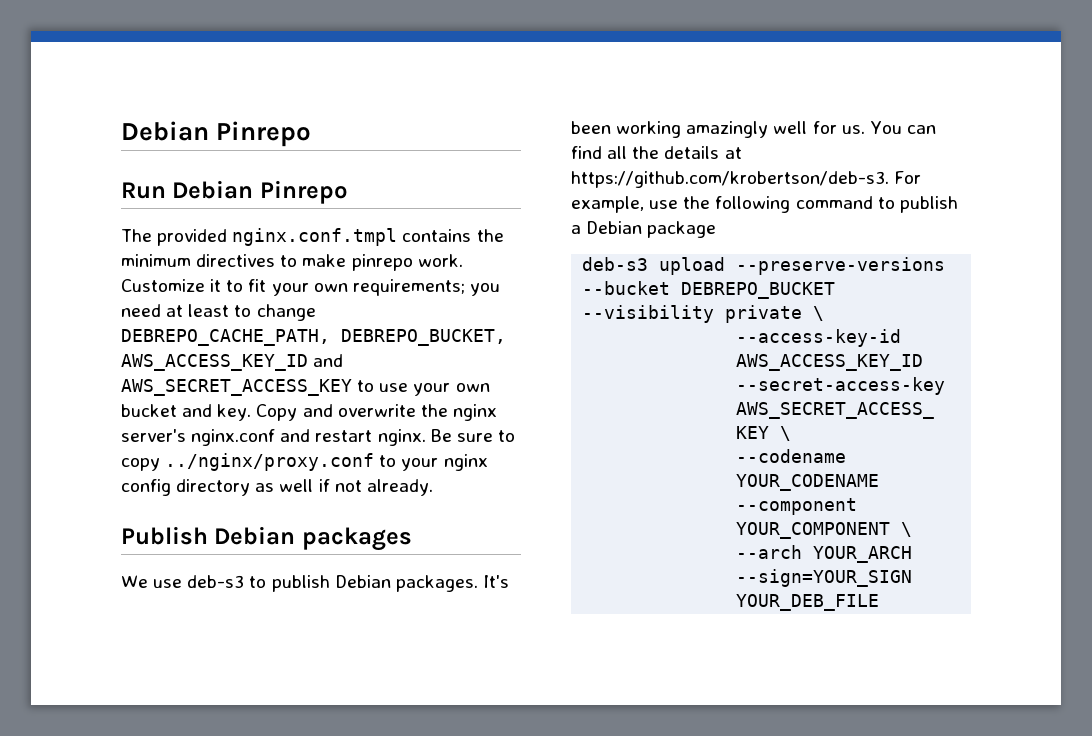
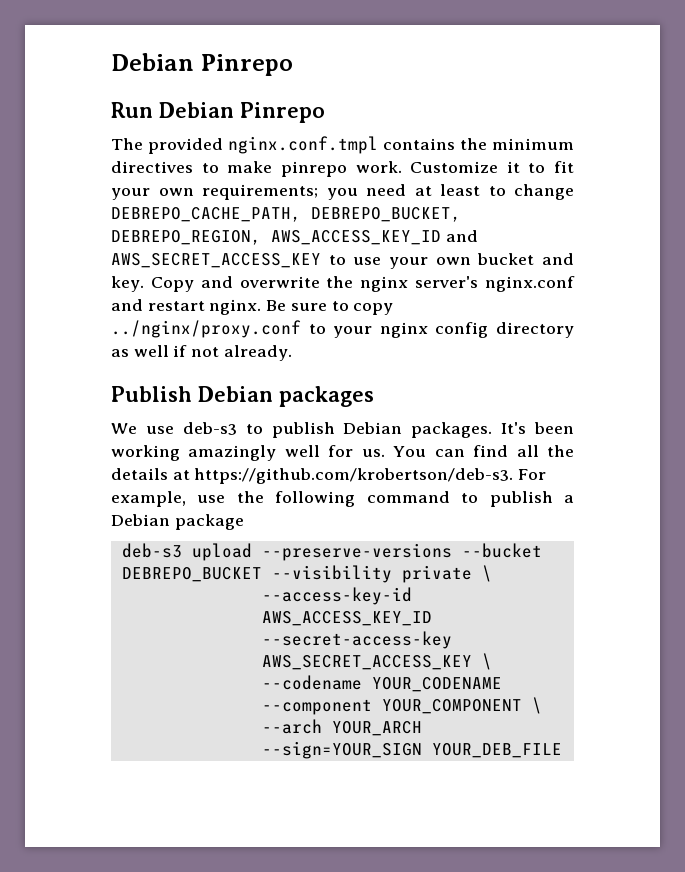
(506, 337) none -> [111,230,261,245] DEBREPO_REGION,

